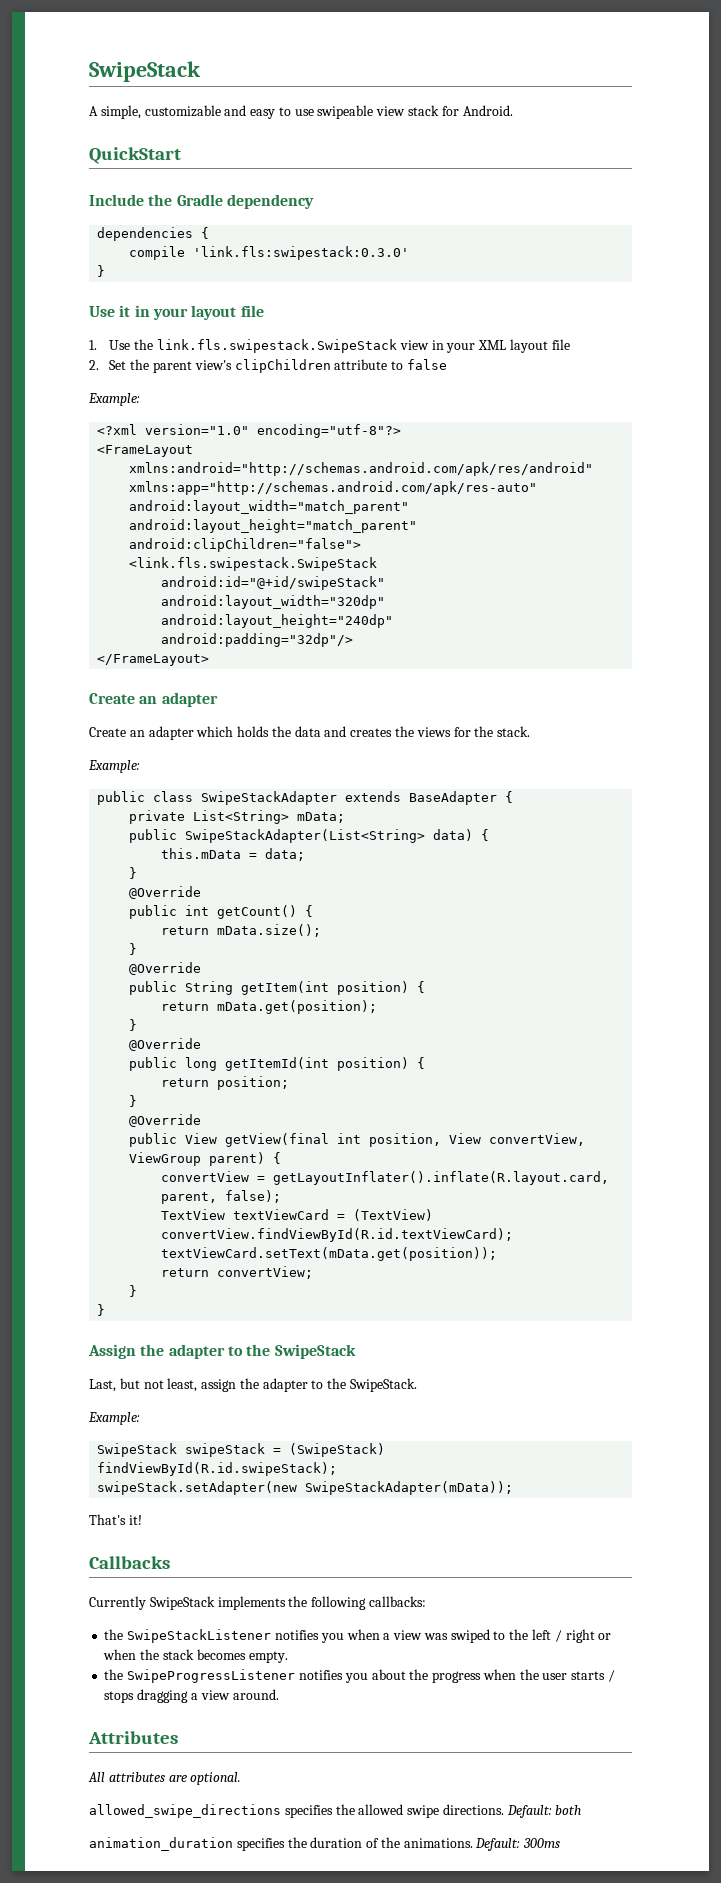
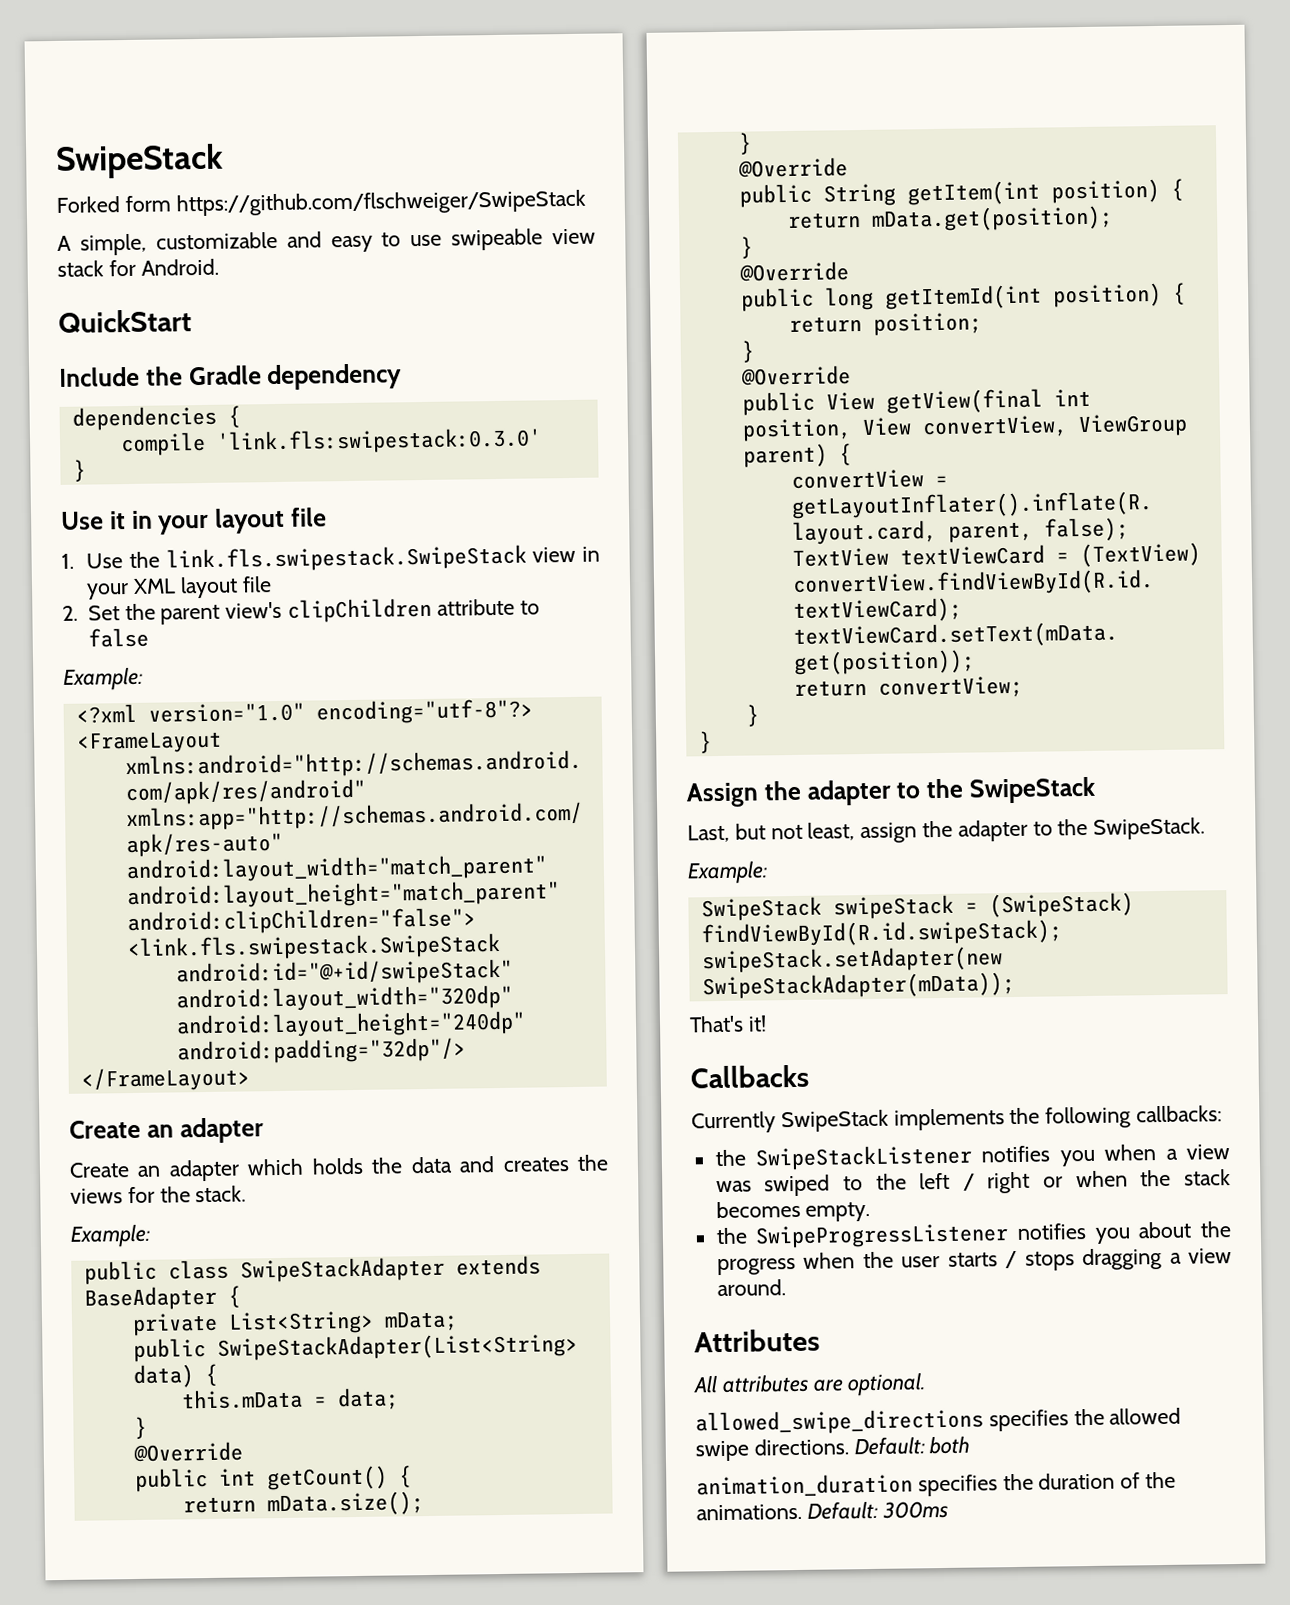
[89,61,201,82] SwipeStack -> [56,143,224,179] [56,189,586,217] SwipeStack // Forked form https://github.com/flschweiger/SwipeStack

